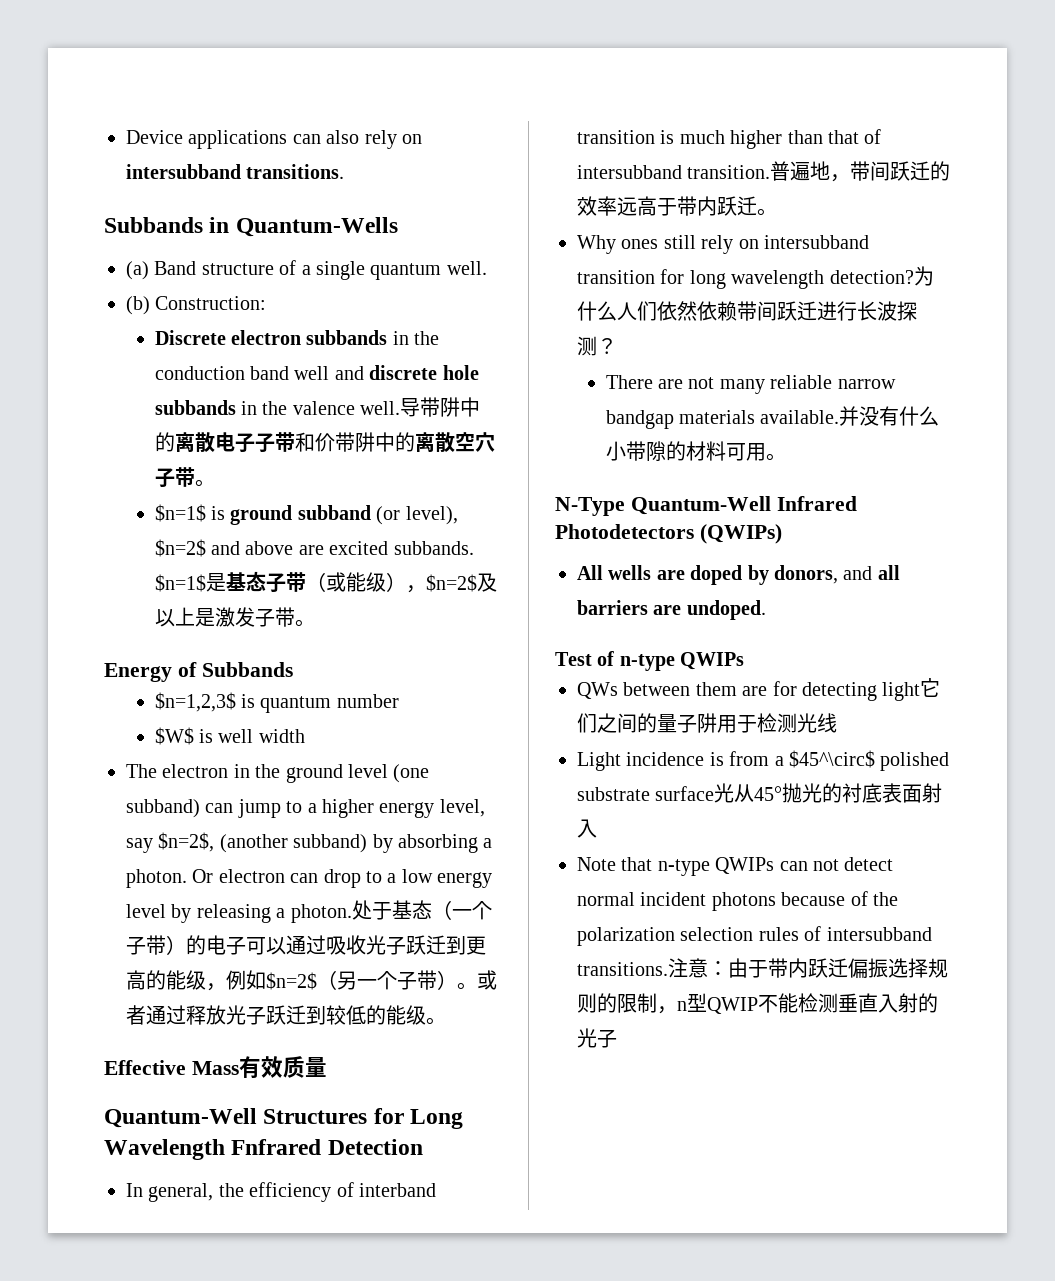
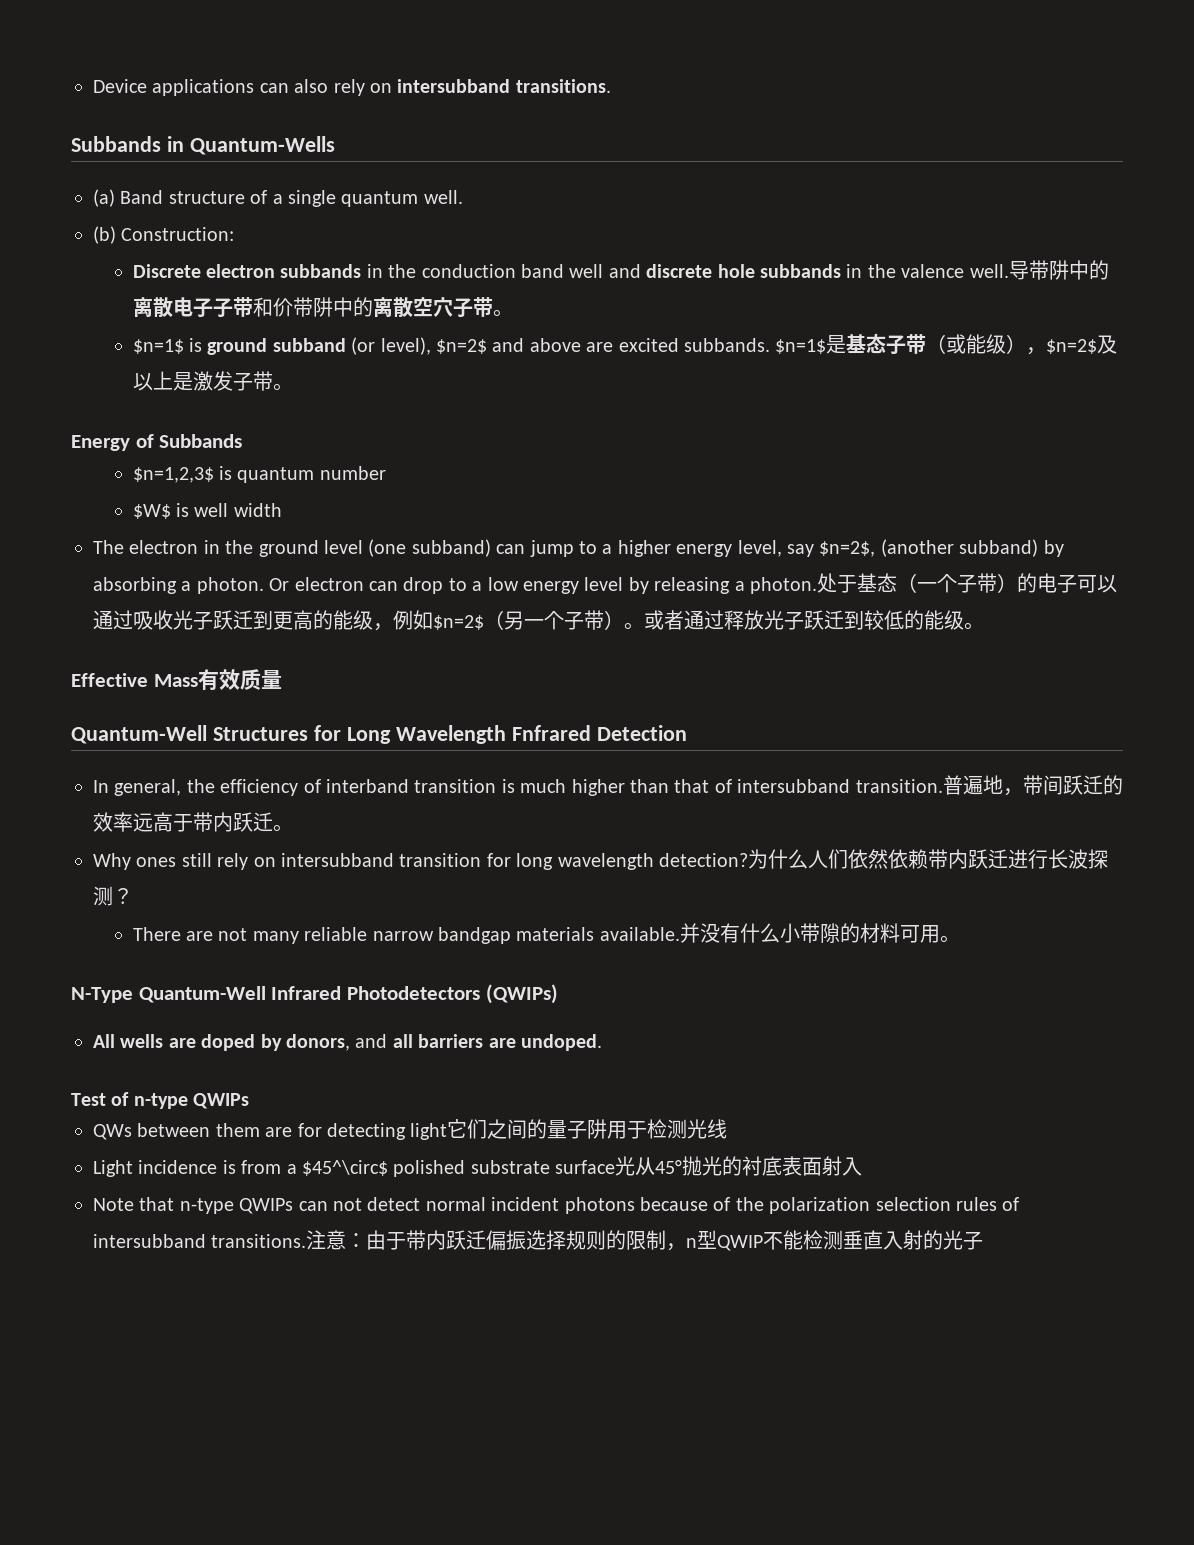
[757,301,777,321] 间 -> [947,849,968,869] 内

